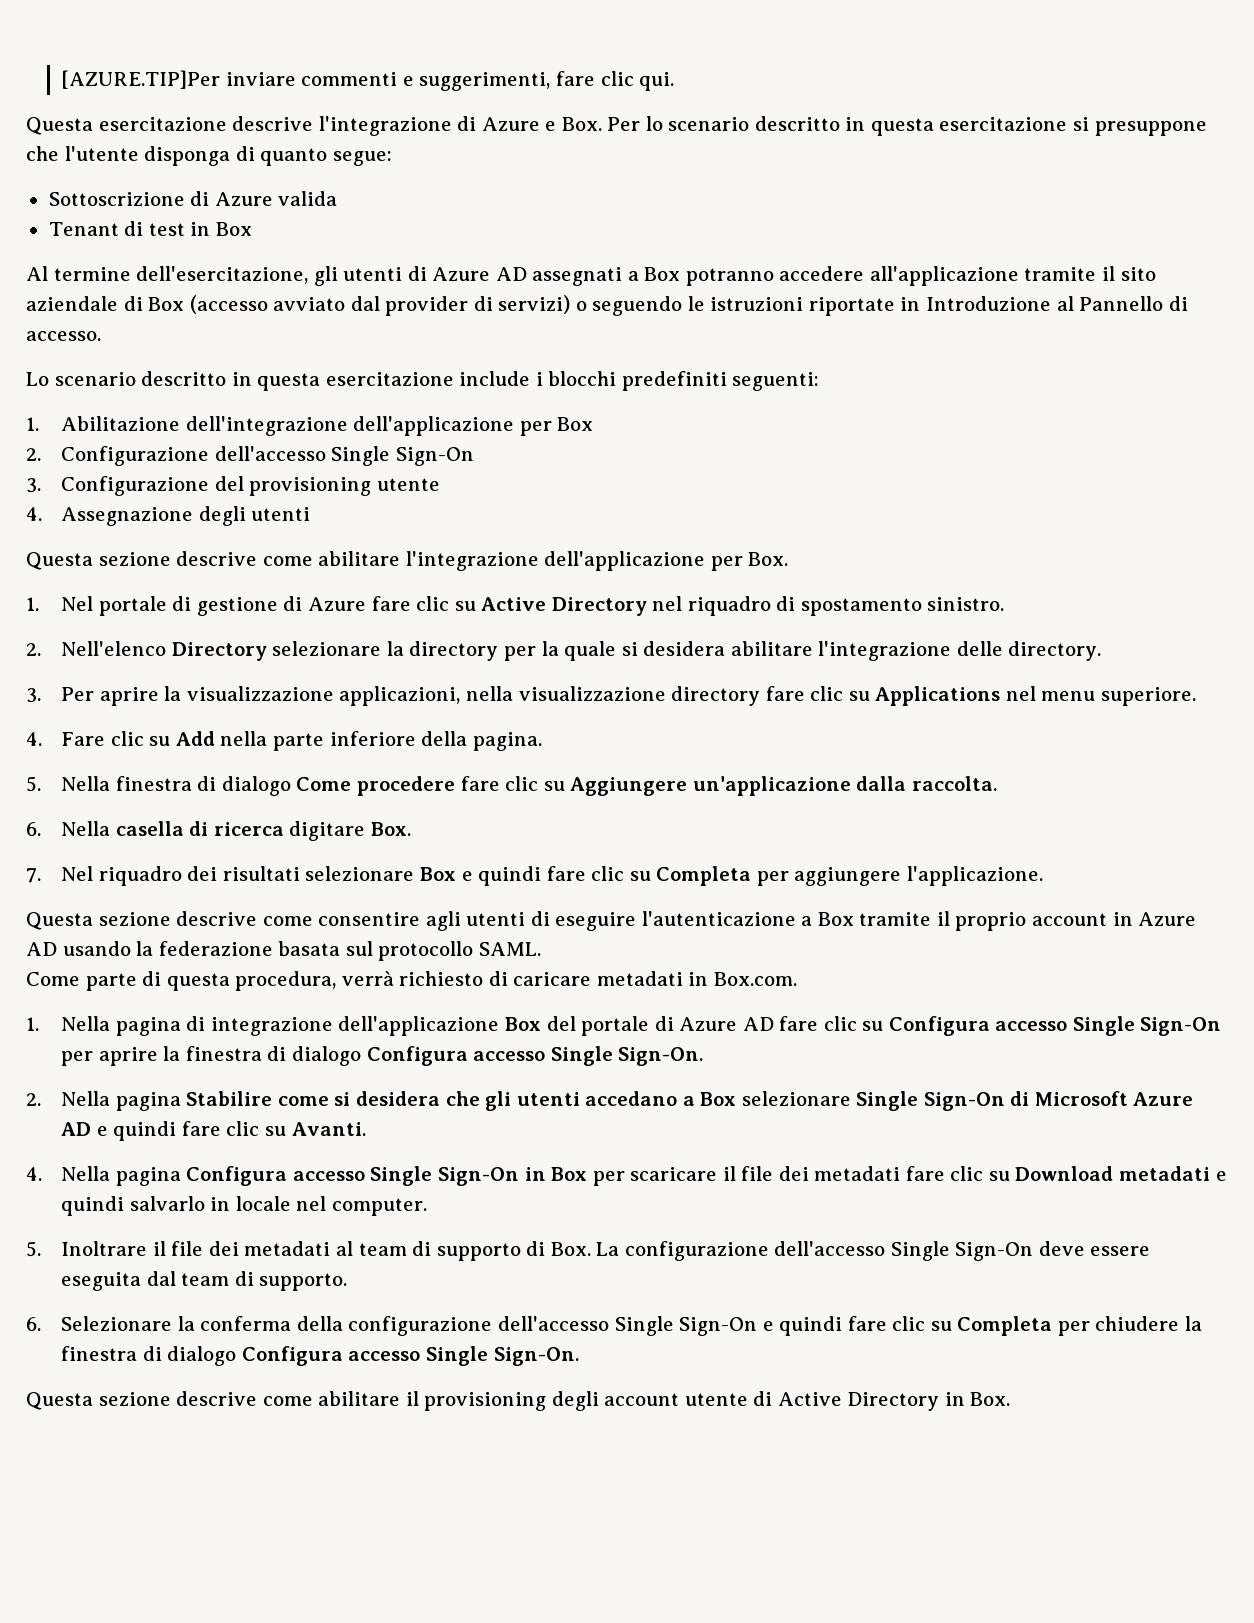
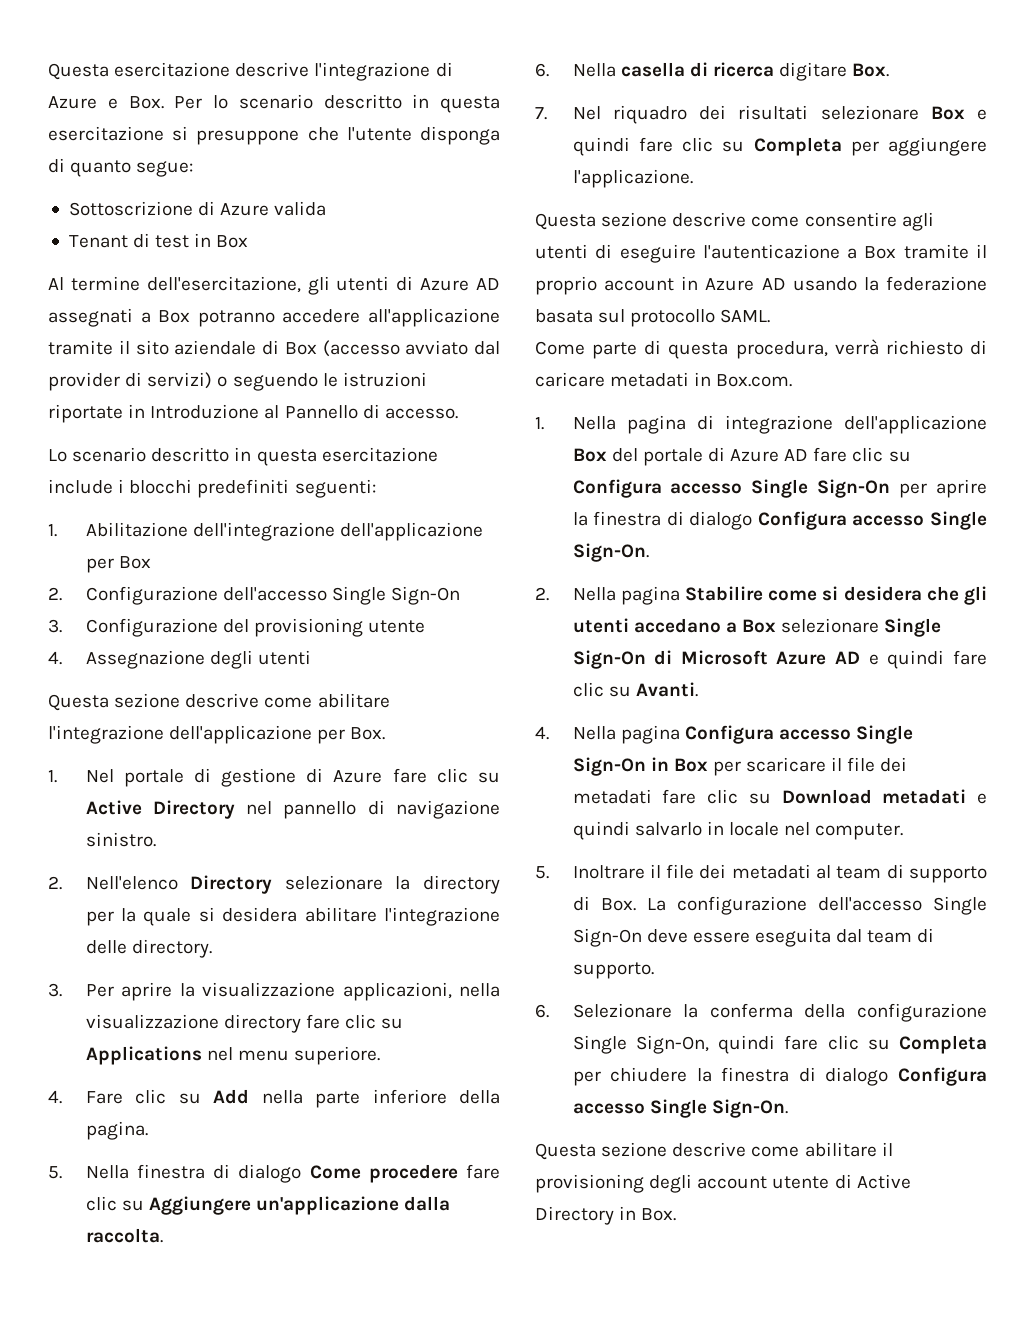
[61,70,675,91] [AZURE.TIP]Per inviare commenti e suggerimenti, fare clic qui. // -> (48, 71) none
[687,596,922,616] riquadro di spostamento -> [283,800,500,819] pannello di navigazione
[498,1316,774,1336] dell'accesso Single Sign-On e -> [572,1035,709,1054] Single Sign-On,

